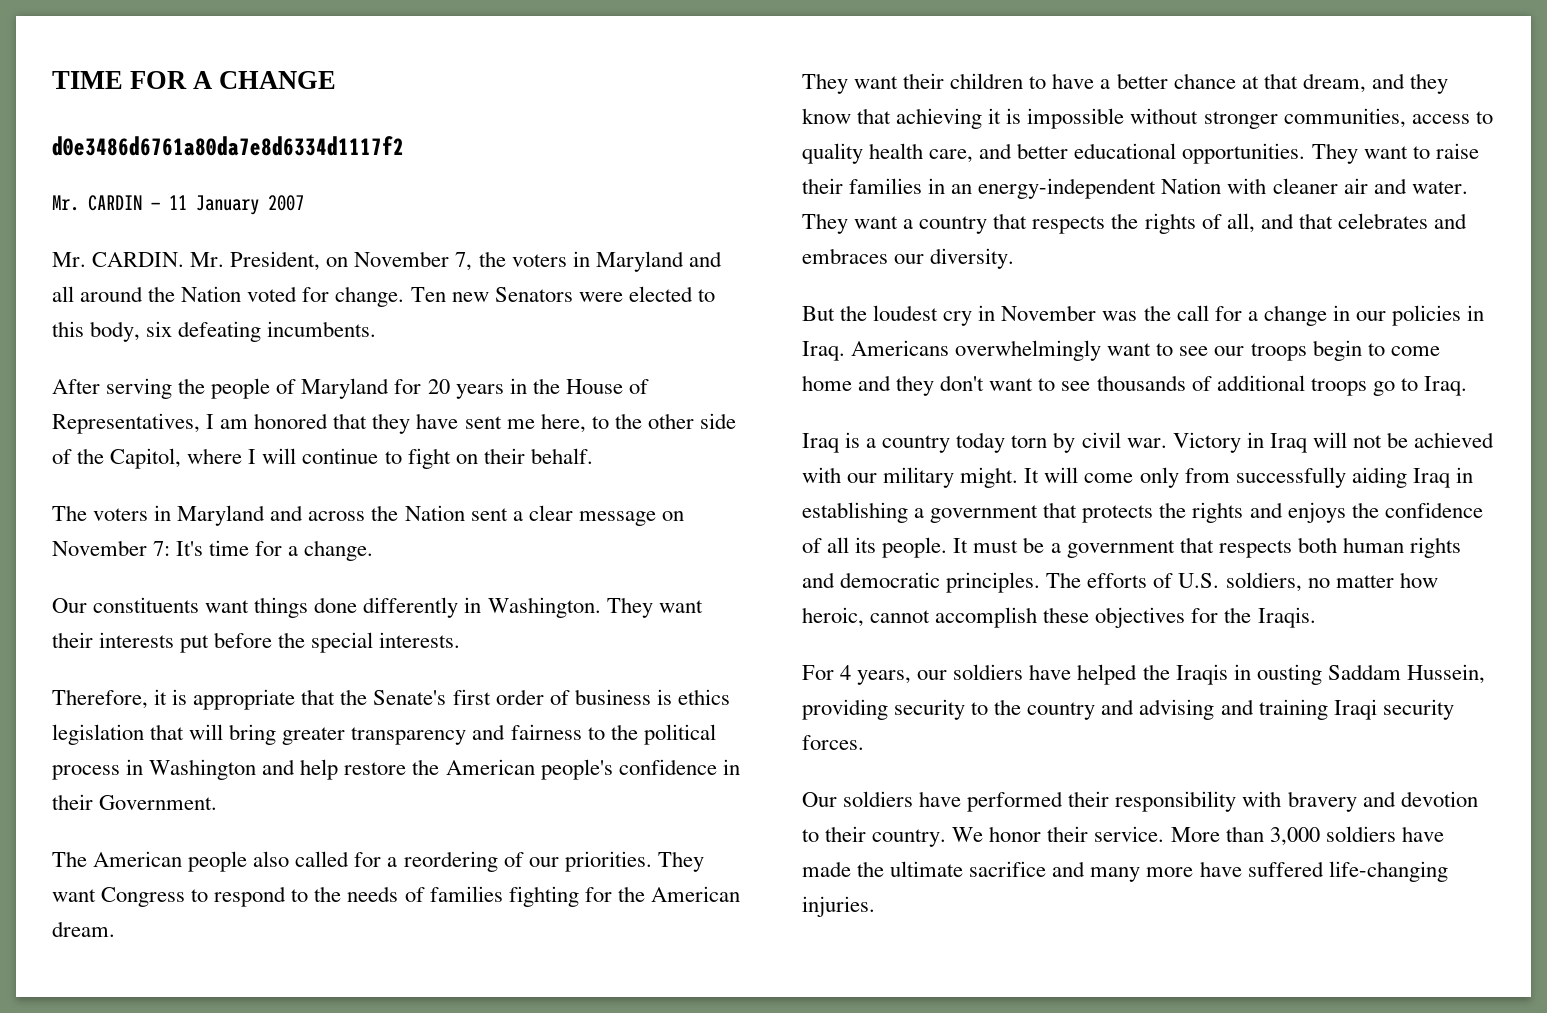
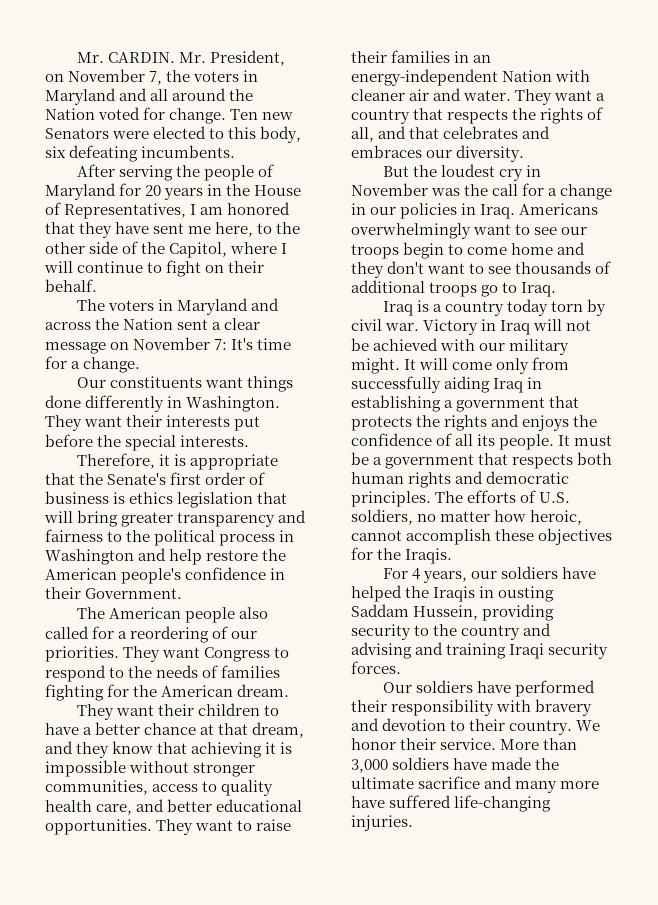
[52,71,337,89] [52,136,404,156] [52,195,304,215] TIME FOR A CHANGE // d0e3486d6761a80da7e8d6334d1117f2 // Mr. CARDIN — 11 January 2007 // -> (76, 57) none

